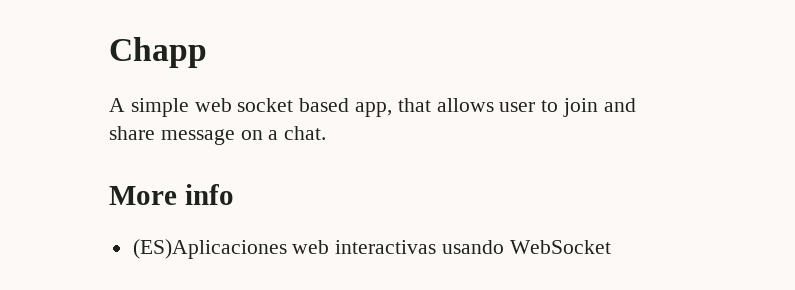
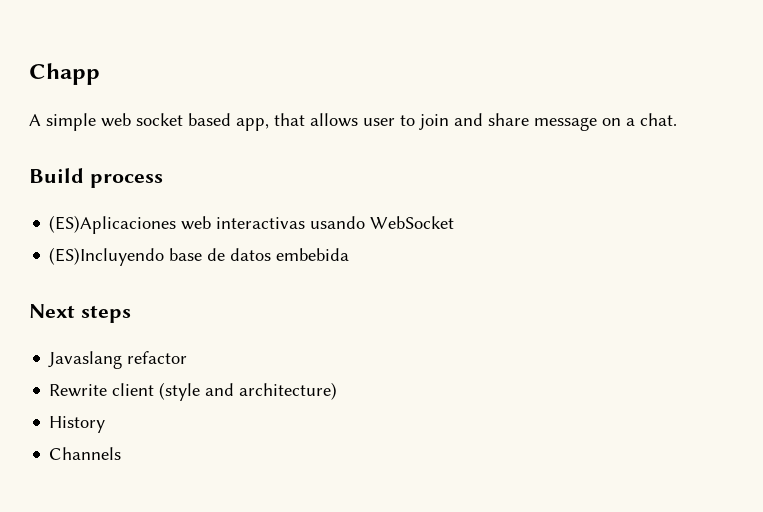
[109,184,234,205] More info -> [29,168,163,188] Build process
(611, 247) none -> [49,247,350,266] [29,304,131,323] [48,351,188,369] [49,382,338,401] [49,416,106,433] [49,447,122,460] // (ES)Incluyendo base de datos embebida // Next steps // Javaslang refactor // Rewrite client (style and architecture) // History // Channels

